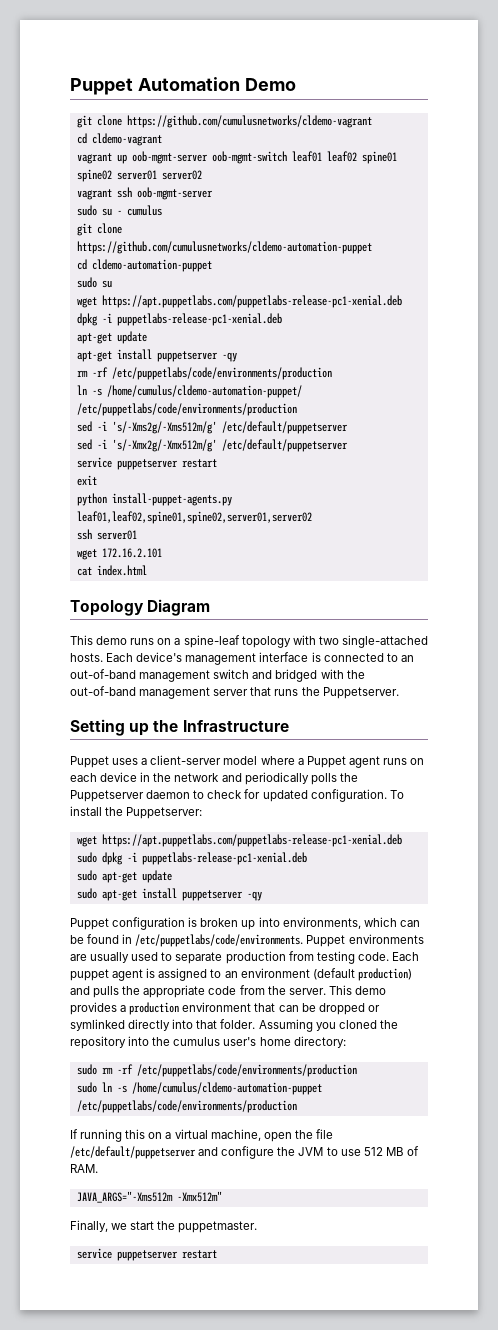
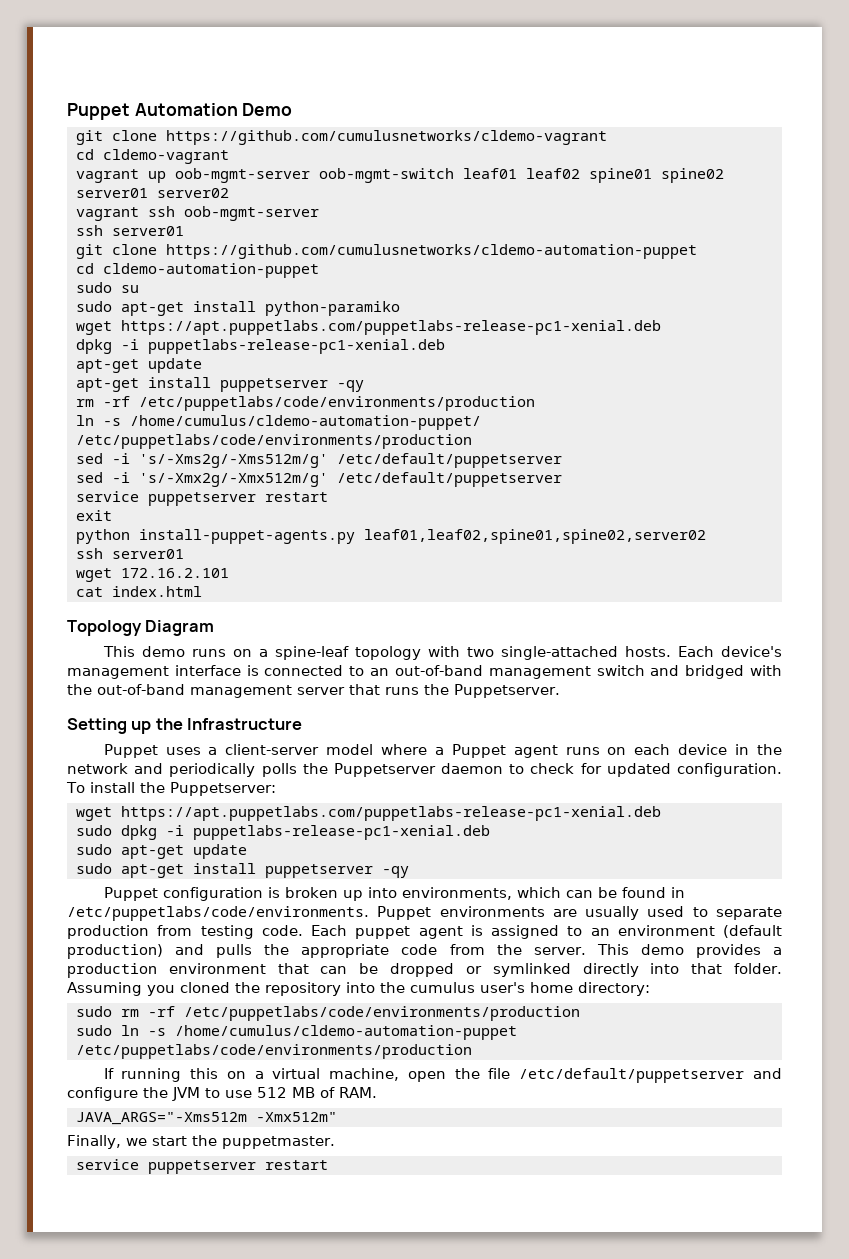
[76,205,162,216] sudo su - cumulus -> [76,225,184,236] ssh server01
(112, 284) none -> [76,301,400,316] // sudo apt-get install python-paramiko
[76,511,312,524] leaf01,leaf02,spine01,spine02,server01,server02 -> [364,529,706,544] leaf01,leaf02,spine01,spine02,server02

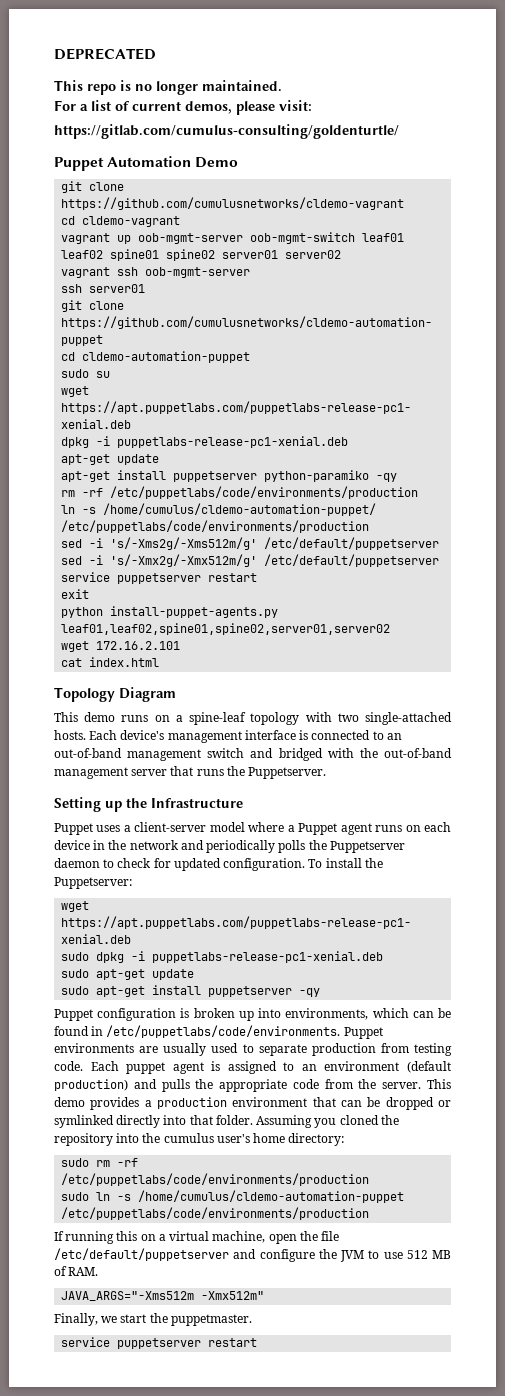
(67, 111) none -> [54,48,156,60] [54,80,282,95] [54,100,312,115] [54,124,399,139] DEPRECATED // This repo is no longer maintained. // For a list of current demos, please visit: // https://gitlab.com/cumulus-consulting/goldenturtle/ //
[76,301,400,316] // sudo apt-get install python-paramiko -> (111, 374) none
(328, 385) none -> [264,470,370,482] python-paramiko
[364,529,706,544] [76,548,184,559] leaf01,leaf02,spine01,spine02,server02 // ssh server01 -> [61,623,391,635] leaf01,leaf02,spine01,spine02,server01,server02

